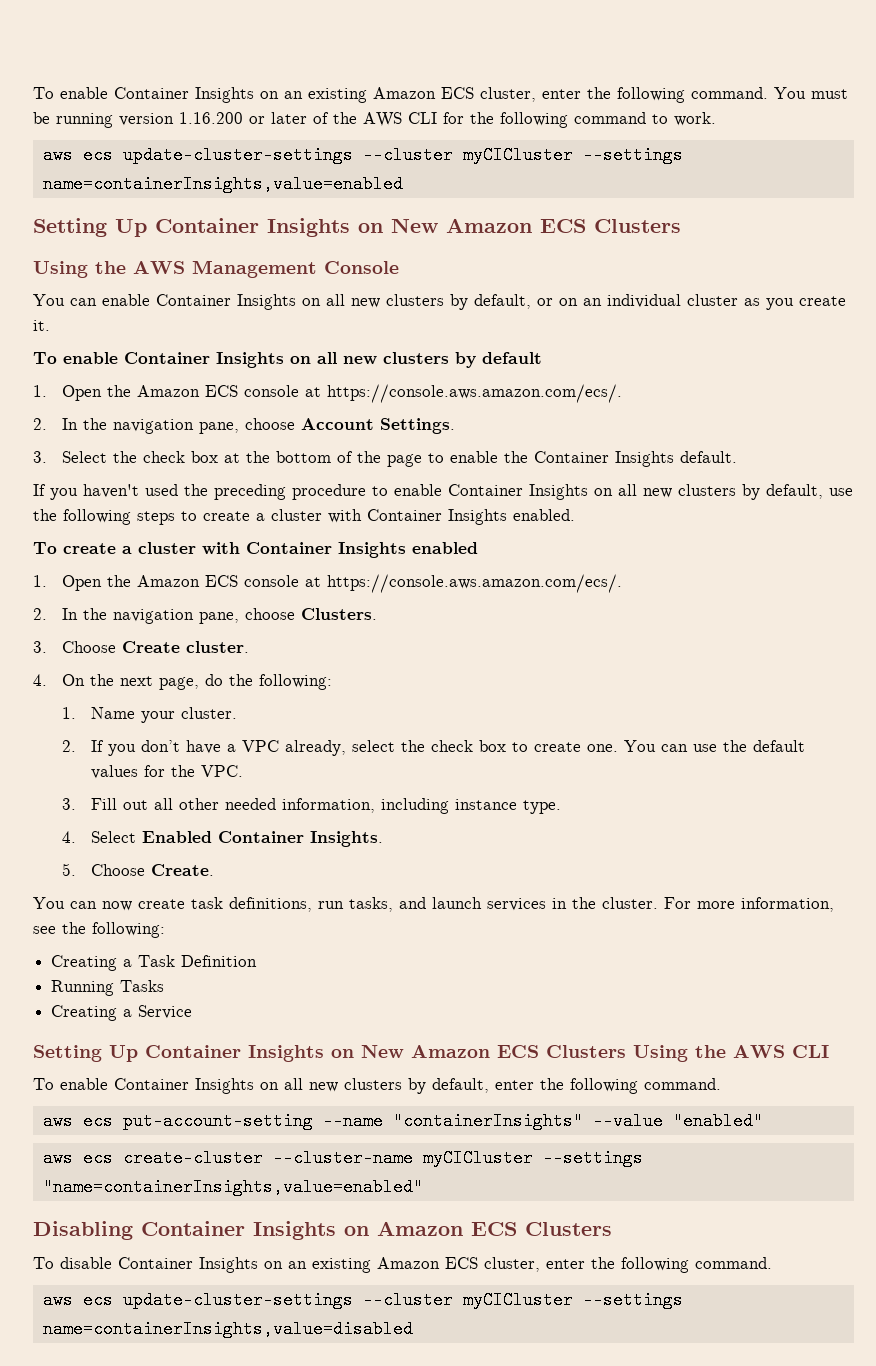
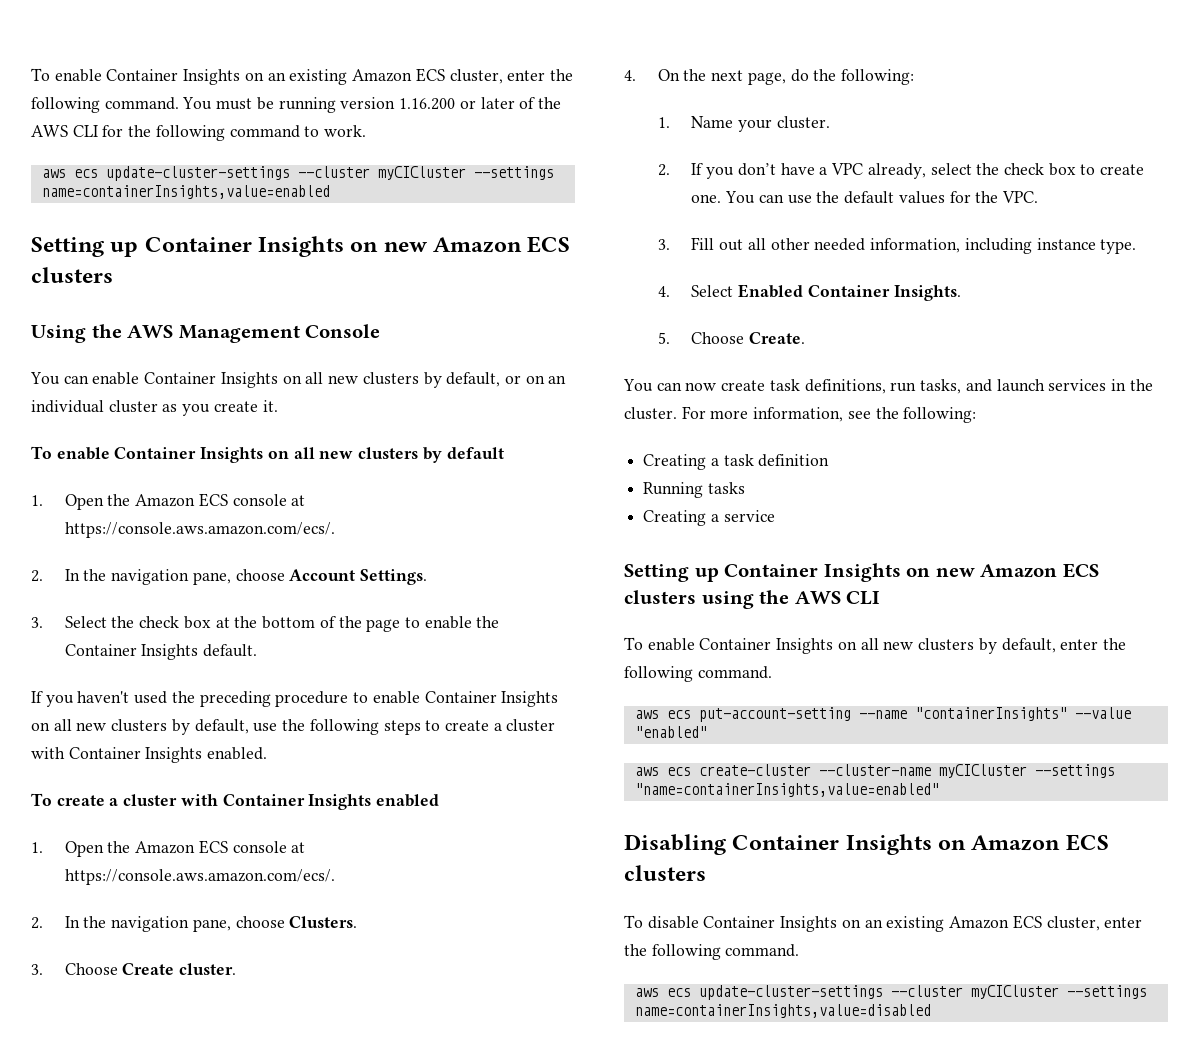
[115,218,681,237] Up Container Insights on New Amazon ECS Clusters -> [110,236,571,257] [31,267,113,283] up Container Insights on new Amazon ECS clusters
[138,955,258,967] Task Definition -> [723,454,830,467] task definition
[120,980,165,992] [51,1005,193,1021] [33,1045,688,1062] Tasks // Creating a Service // Setting Up Container Insights on New Amazon ECS Clusters Using -> [707,482,745,494] [643,510,775,526] [624,563,1099,582] [624,590,754,609] tasks // Creating a service // Setting up Container Insights on new Amazon ECS clusters using
[525,1222,612,1236] Clusters -> [624,865,706,881] clusters

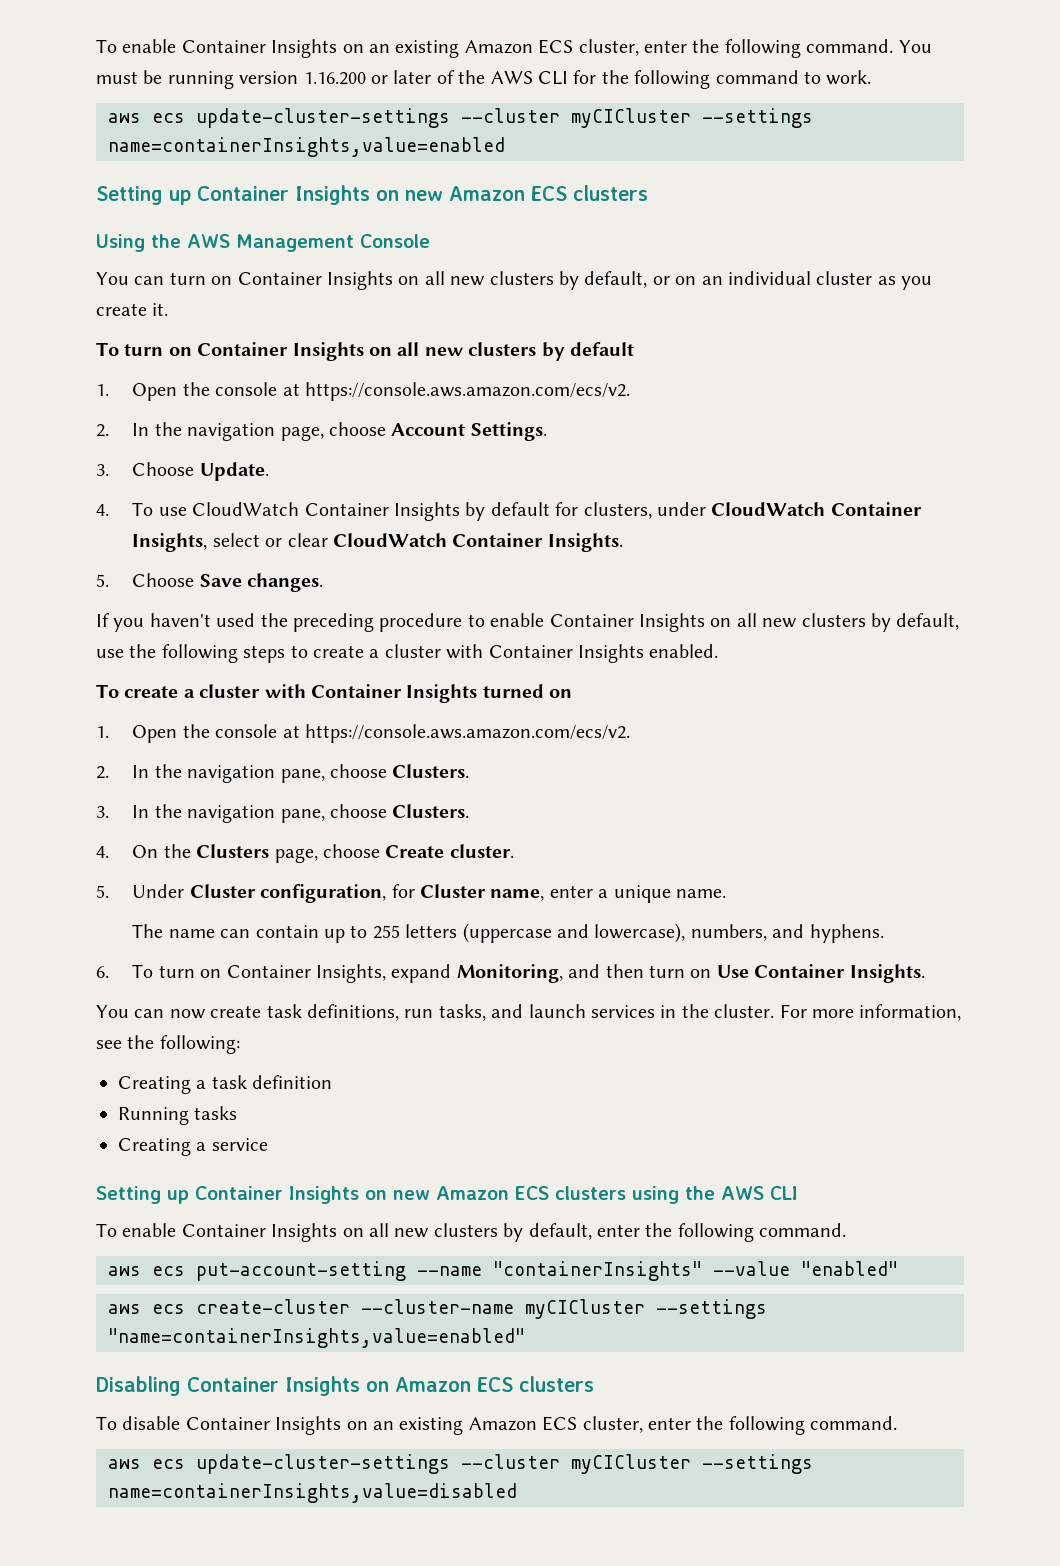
[92,372,140,385] enable -> [169,272,233,285] turn on
[56,447,110,460] enable -> [124,344,192,356] turn on
[135,493,306,507] [64,522,335,538] [31,569,231,585] Amazon ECS console at https://console.aws.amazon.com/ecs/. // 2. In the navigation pane, -> [215,382,630,401] [96,422,324,441] console at https://console.aws.amazon.com/ecs/v2. // 2. In the navigation page,
[64,616,500,632] [64,644,258,660] Select the check box at the bottom of the page to enable the Container Insights default. -> [132,462,269,481] [96,502,922,521] [132,533,623,552] [96,573,324,592] Choose Update. // 4. To use CloudWatch Container Insights by default for clusters, under CloudWatch Container Insights, select or clear CloudWatch Container Insights. // 5. Choose Save changes.
[376,794,440,807] [31,840,306,857] [64,869,335,885] enabled // 1. Open the Amazon ECS console at https://console.aws.amazon.com/ecs/. -> [482,684,573,698] [96,724,630,743] turned on // 1. Open the console at https://console.aws.amazon.com/ecs/v2.
[64,963,237,975] [624,69,915,85] [657,116,830,132] [657,163,1145,179] [691,191,1038,204] [657,237,1137,254] [657,284,961,301] [657,332,806,344] Choose Create cluster. // 4. On the next page, do the following: // 1. Name your cluster. // 2. If you don’t have a VPC already, select the check box to create one. You can use the default values for the VPC. // 3. Fill out all other needed information, including instance type. // 4. Select Enabled Container Insights. // 5. Choose Create. -> [132,804,470,823] [96,844,514,863] [96,884,726,903] [132,923,884,943] [96,964,925,983] In the navigation pane, choose Clusters. // 4. On the Clusters page, choose Create cluster. // 5. Under Cluster configuration, for Cluster name, enter a unique name. // The name can contain up to 255 letters (uppercase and lowercase), numbers, and hyphens. // 6. To turn on Container Insights, expand Monitoring, and then turn on Use Container Insights.

